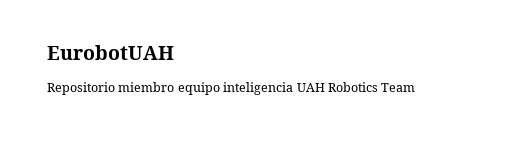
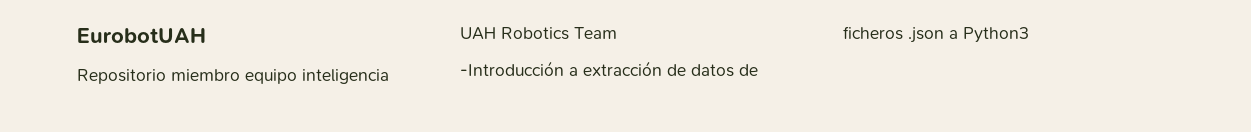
(416, 87) none -> [460,61,758,77] [843,26,1029,43] // -Introducción a extracción de datos de ficheros .json a Python3

